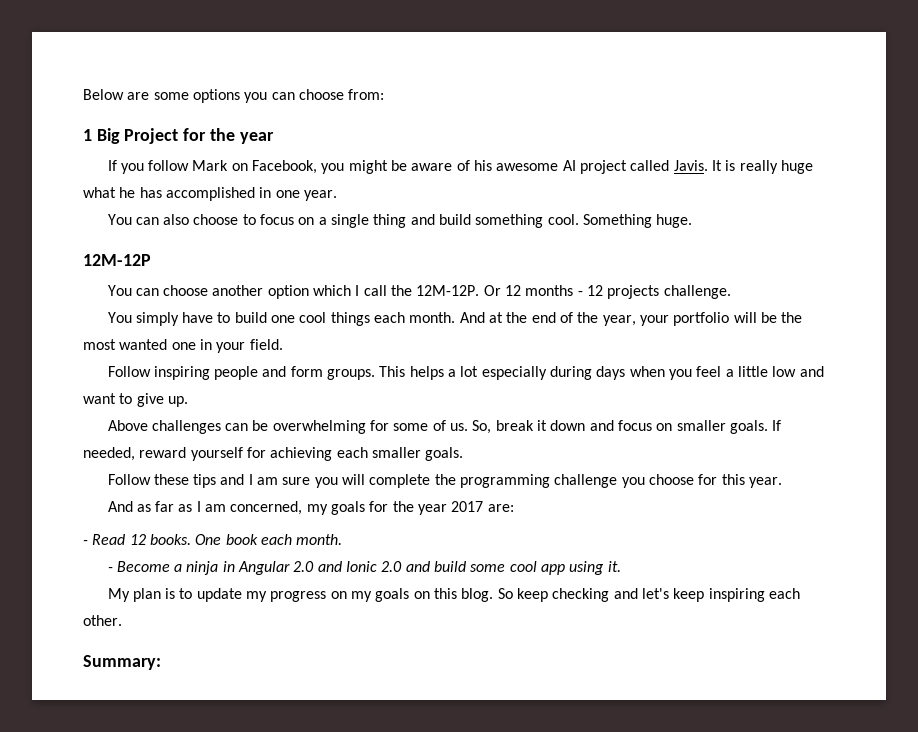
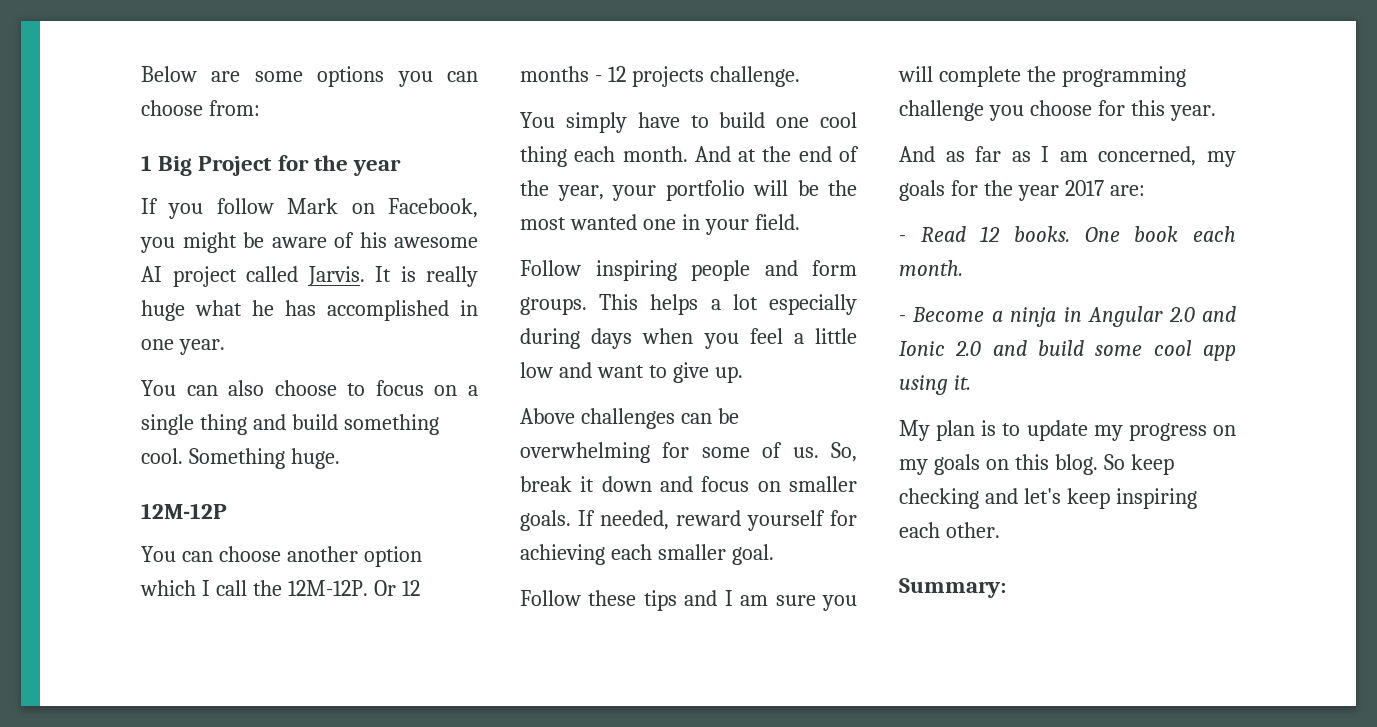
[673,160,708,171] Javis. -> [307,266,365,286] Jarvis.
[330,312,370,326] things -> [520,146,567,167] thing
[425,447,464,461] goals. -> [731,544,774,565] goal.

